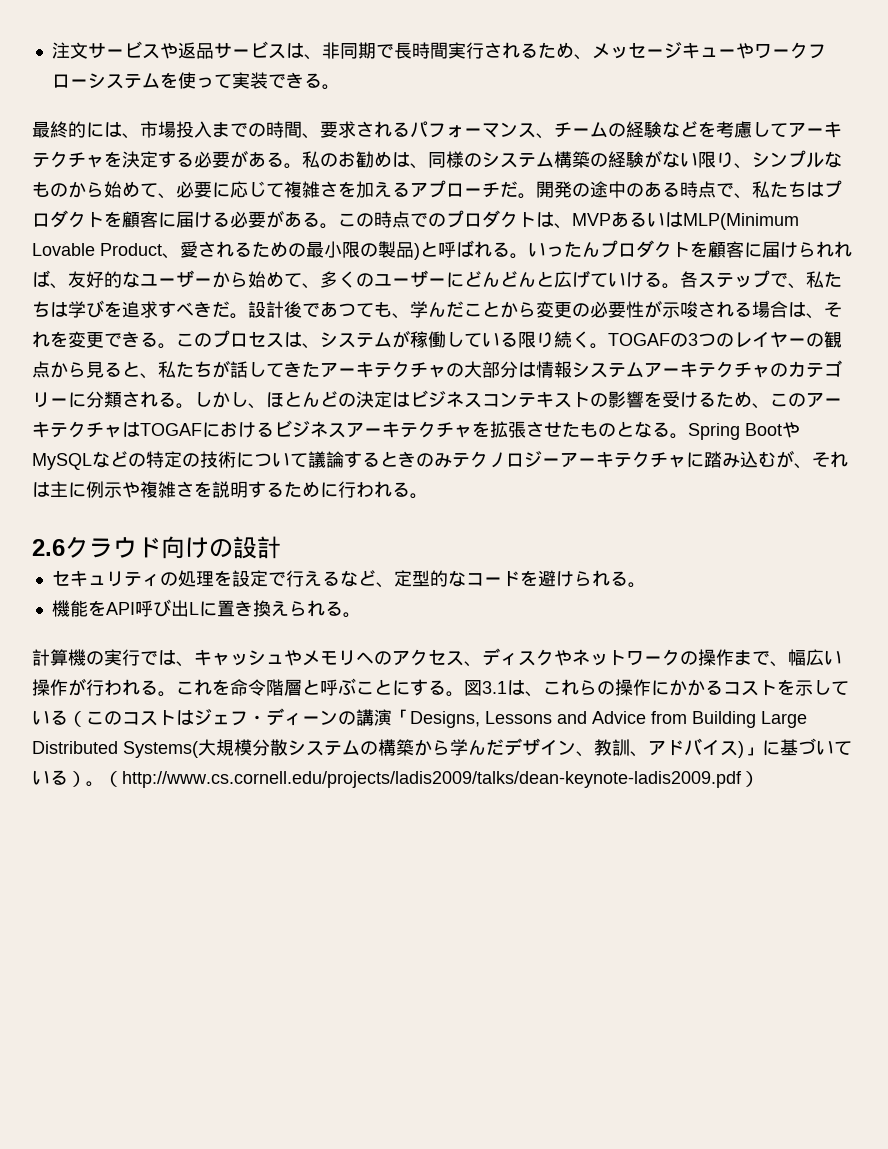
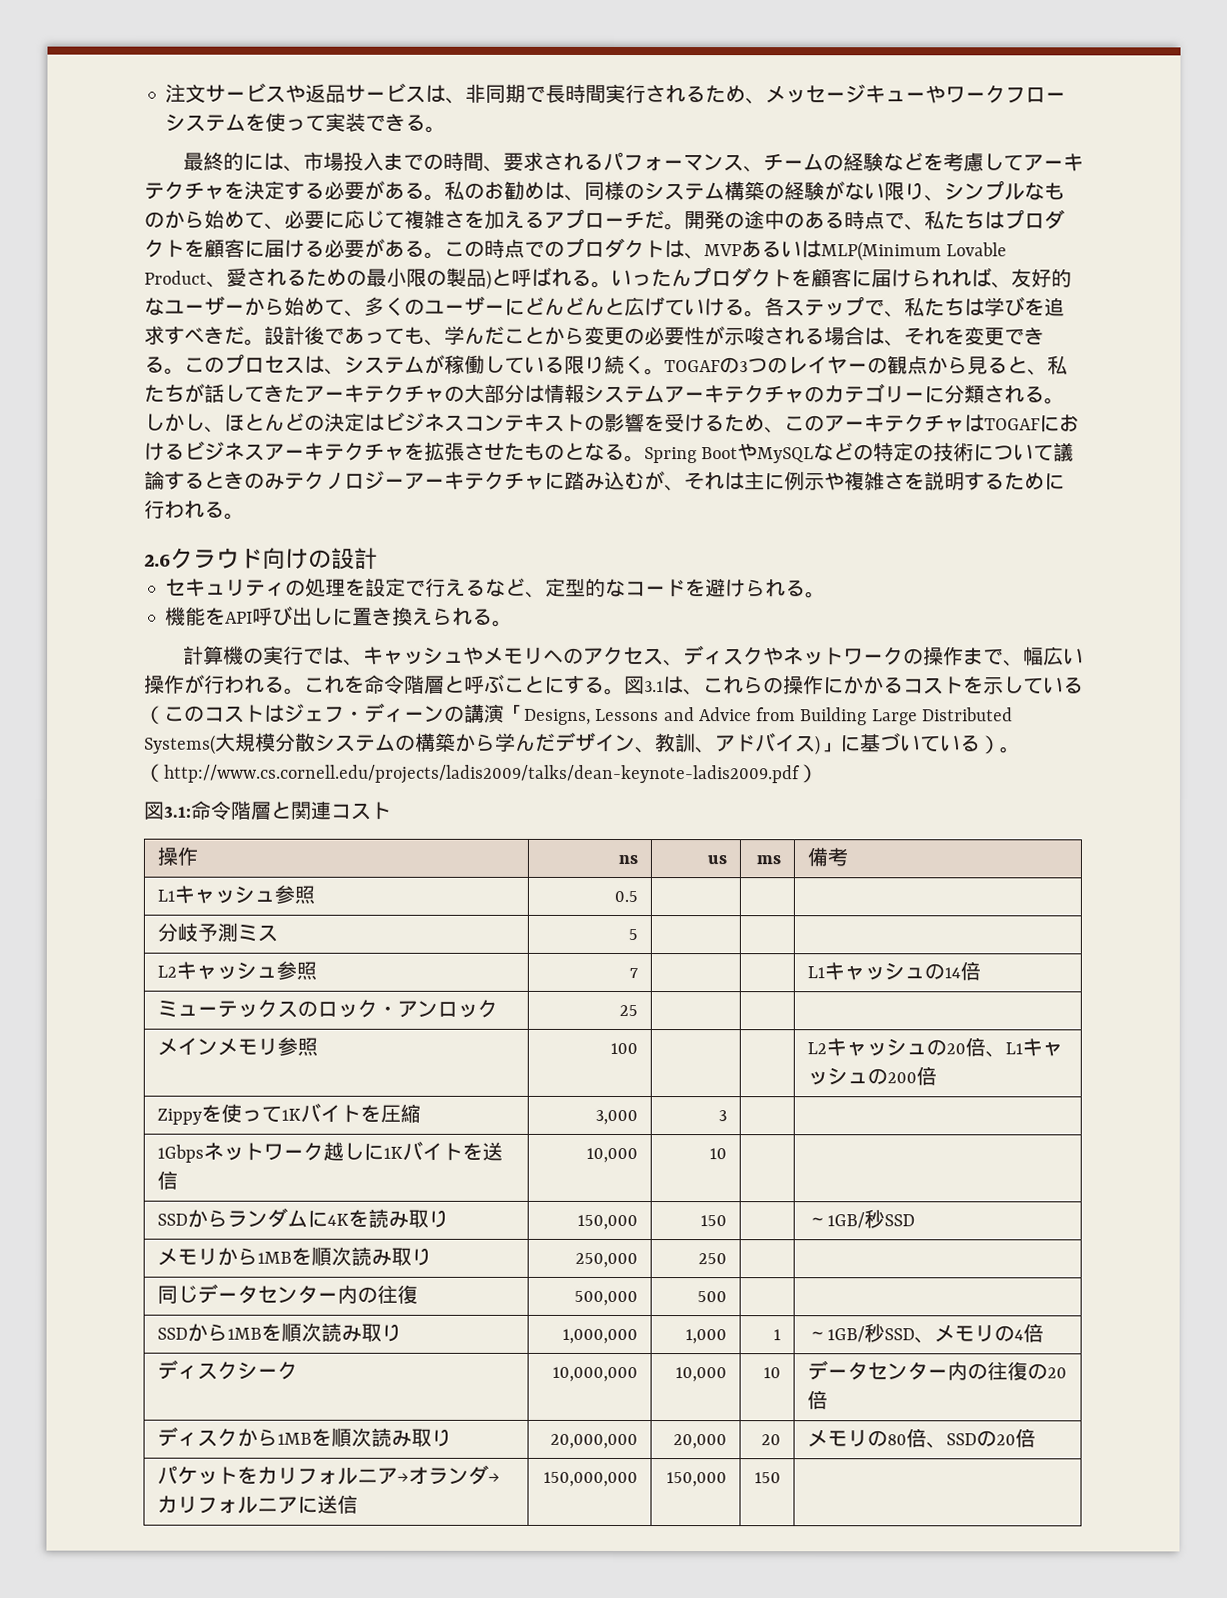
[338,303,356,317] つ -> [364,331,385,344] っ
[188,602,199,615] L -> [312,607,334,625] し
(759, 779) none -> [143,800,391,820] [156,846,198,866] [618,855,639,865] [707,855,728,865] [756,855,782,865] [806,847,848,867] [156,884,315,904] [614,891,639,903] [156,922,278,942] [628,929,639,941] [156,960,317,980] [629,968,639,979] [806,961,981,981] [156,999,498,1018] [619,1005,639,1017] [156,1036,318,1056] [610,1042,639,1055] [806,1037,1063,1058] [806,1066,937,1086] [156,1102,421,1125] [595,1109,639,1126] [718,1110,728,1122] [156,1140,503,1163] [156,1170,178,1190] [586,1147,639,1164] [709,1148,728,1160] [156,1207,449,1228] [577,1214,639,1231] [700,1215,728,1227] [806,1209,915,1229] [156,1246,432,1266] [575,1252,639,1269] [698,1253,728,1265] [156,1283,418,1304] [574,1290,639,1307] [697,1291,728,1303] [156,1322,402,1342] [562,1328,639,1345] [685,1329,728,1345] [773,1329,782,1341] [806,1323,1044,1344] [156,1359,298,1380] [552,1366,639,1383] [675,1367,728,1383] [763,1367,782,1379] [806,1360,1067,1381] [806,1390,828,1410] [156,1426,452,1447] [550,1433,639,1450] [673,1434,728,1450] [761,1434,782,1446] [806,1428,1036,1449] [156,1464,500,1485] [156,1494,358,1514] [543,1471,639,1488] [666,1472,728,1488] [754,1472,782,1484] // 図3.1:命令階層と関連コスト // 操作 | ns | us | ms | 備考 // L1キャッシュ参照 | 0.5 | | | // 分岐予測ミス | 5 | | | // L2キャッシュ参照 | 7 | | | L1キャッシュの14倍 // ミューテックスのロック・アンロック | 25 | | | // メインメモリ参照 | 100 | | | L2キャッシュの20倍、L1キャッシュの200倍 // Zippyを使って1Kバイトを圧縮 | 3,000 | 3 | | // 1Gbpsネットワーク越しに1Kバイトを送信 | 10,000 | 10 | | // SSDからランダムに4Kを読み取り | 150,000 | 150 | | ～1GB/秒SSD // メモリから1MBを順次読み取り | 250,000 | 250 | | // 同じデータセンター内の往復 | 500,000 | 500 | | // SSDから1MBを順次読み取り | 1,000,000 | 1,000 | 1 | ～1GB/秒SSD、メモリの4倍 // ディスクシーク | 10,000,000 | 10,000 | 10 | データセンター内の往復の20倍 // ディスクから1MBを順次読み取り | 20,000,000 | 20,000 | 20 | メモリの80倍、SSDの20倍 // パケットをカリフォルニア→オランダ→カリフォルニアに送信 | 150,000,000 | 150,000 | 150 |

